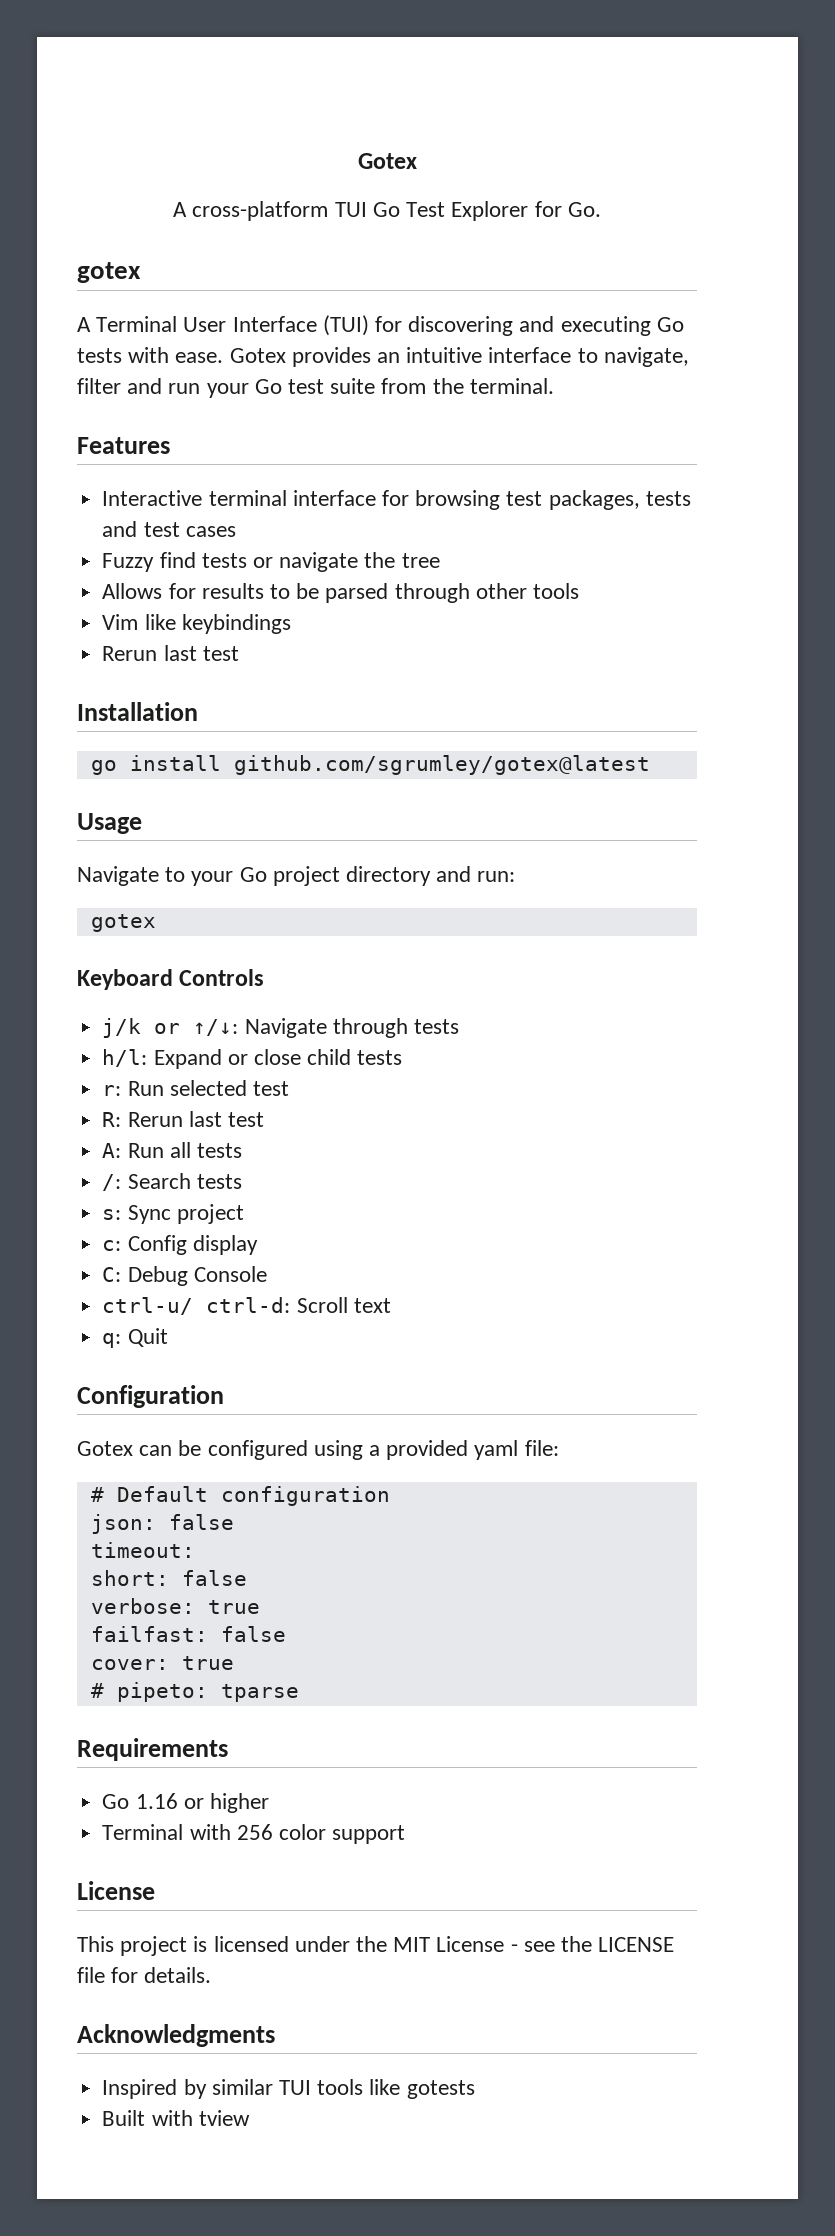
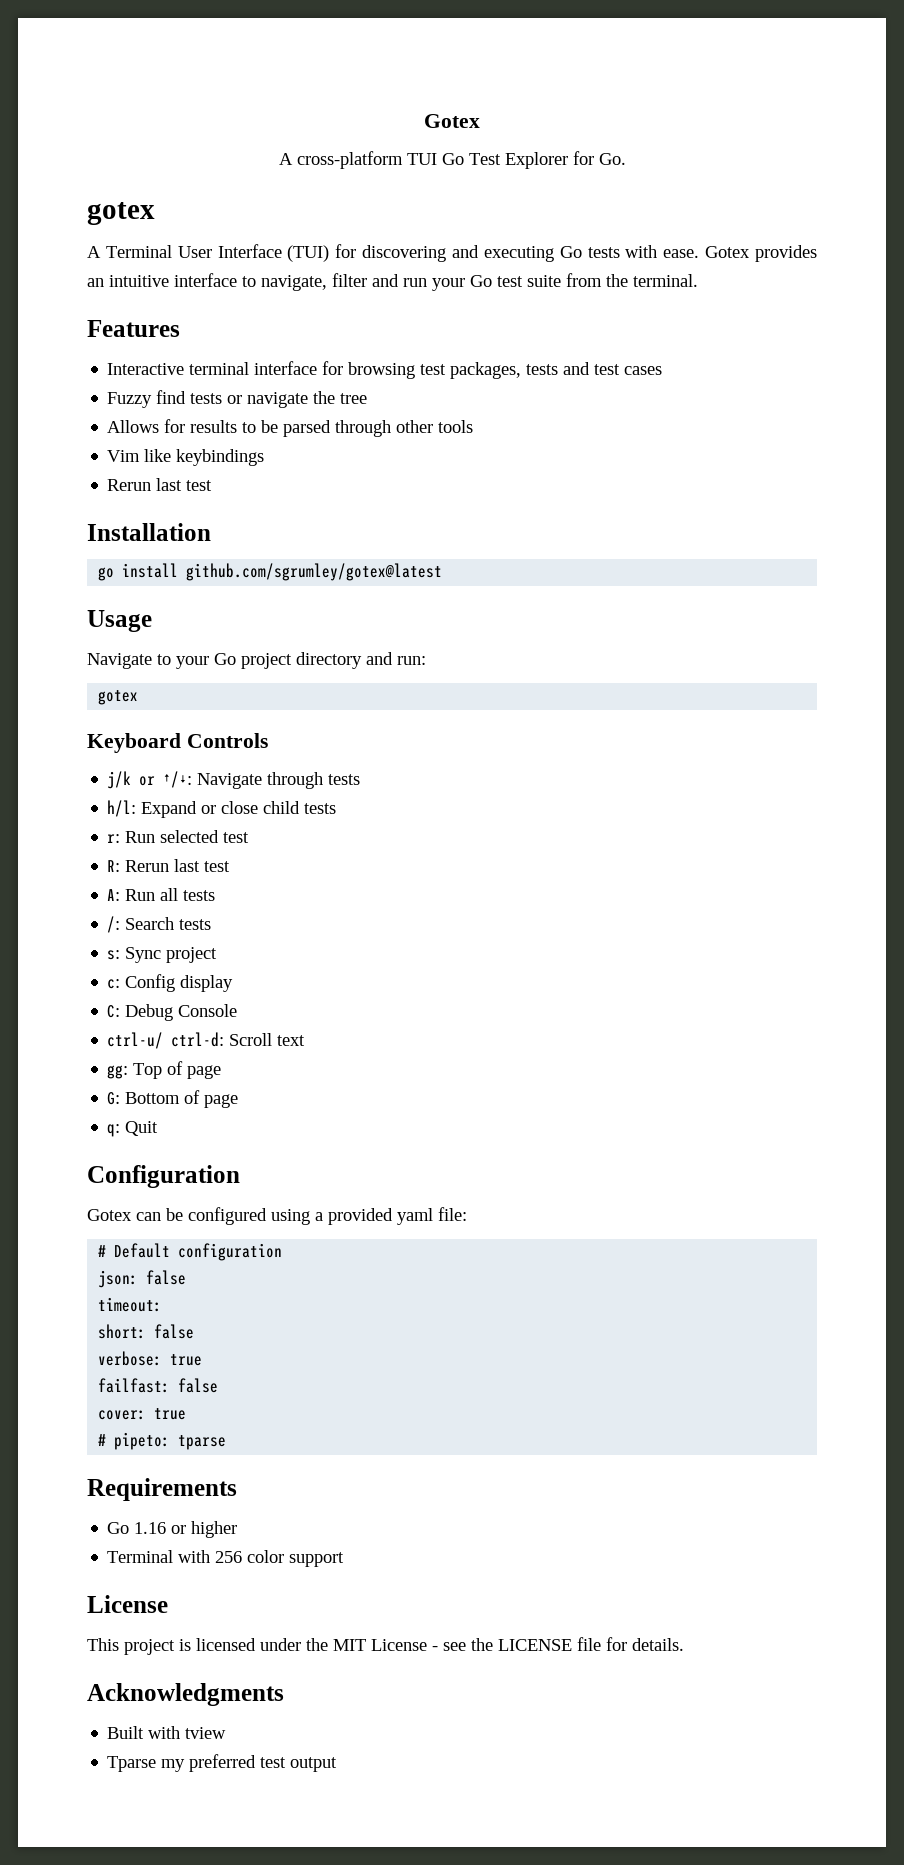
(391, 1305) none -> [107,1061,222,1079] [107,1090,239,1108] // gg: Top of page // G: Bottom of page
[102,2079,475,2099] [102,2110,250,2126] Inspired by similar TUI tools like gotests // Built with tview -> [107,1726,227,1739] [107,1754,338,1772] Built with tview // Tparse my preferred test output

